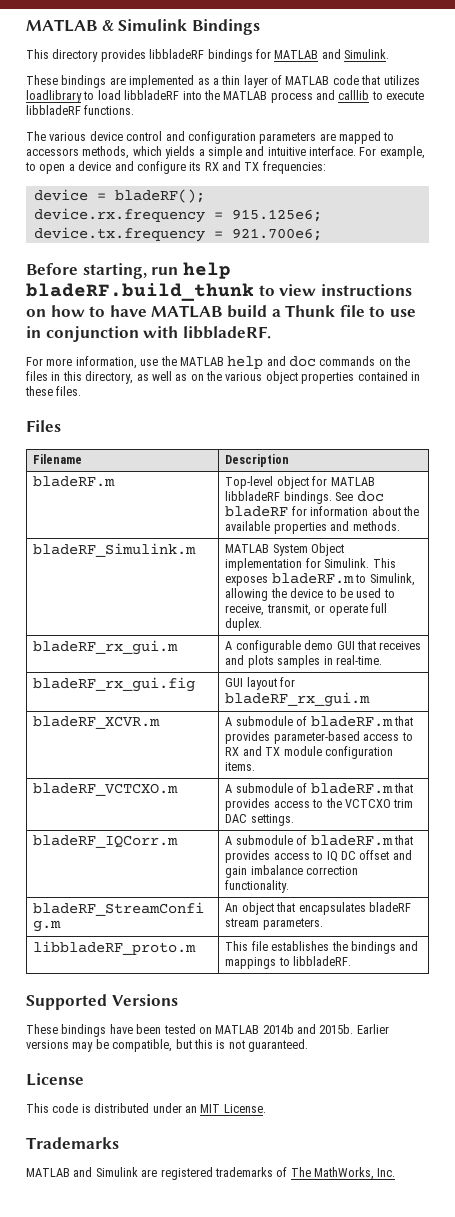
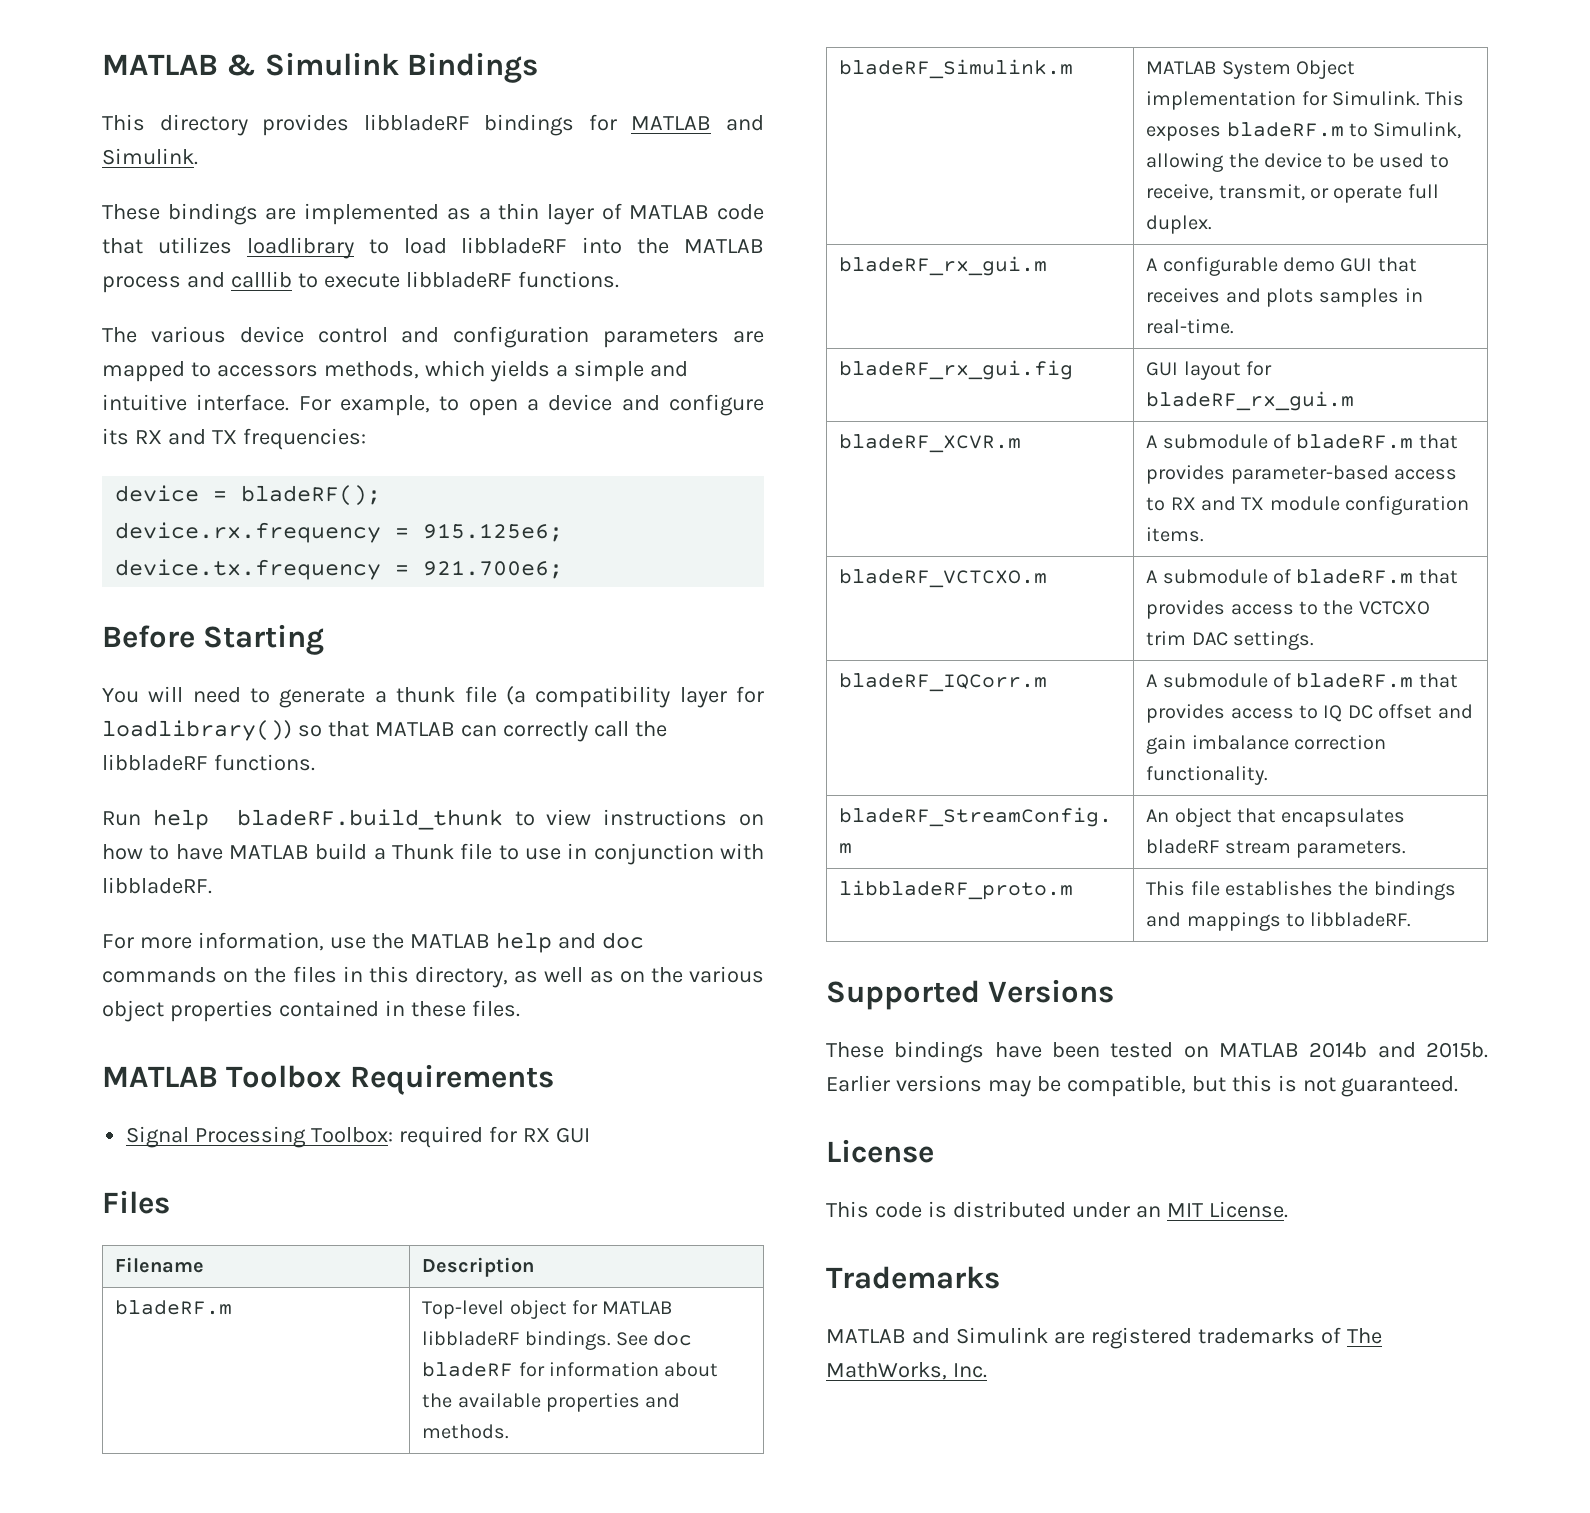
[82,263,179,279] starting, run -> [203,624,325,655] [102,686,765,708] [102,720,667,742] [102,754,315,771] [102,811,141,826] Starting // You will need to generate a thunk file (a compatibility layer for loadlibrary()) so that MATLAB can correctly call the libbladeRF functions. // Run
(82, 391) none -> [102,1064,554,1095] [126,1126,590,1148] // MATLAB Toolbox Requirements // Signal Processing Toolbox: required for RX GUI

